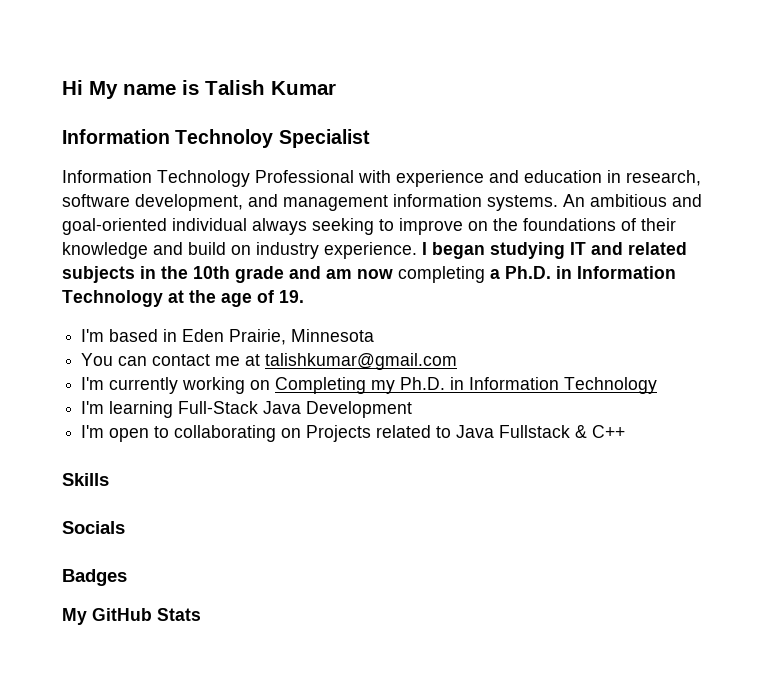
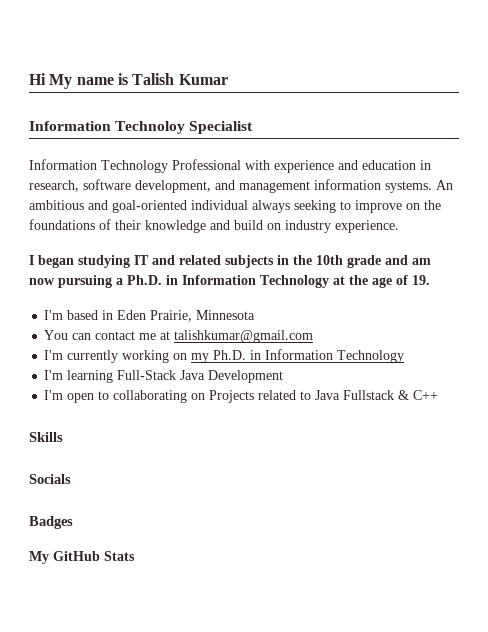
(417, 250) none -> (399, 226) //
[398,266,485,283] completing -> [58,275,112,288] pursuing
[275,377,367,394] Completing -> (188, 356) none

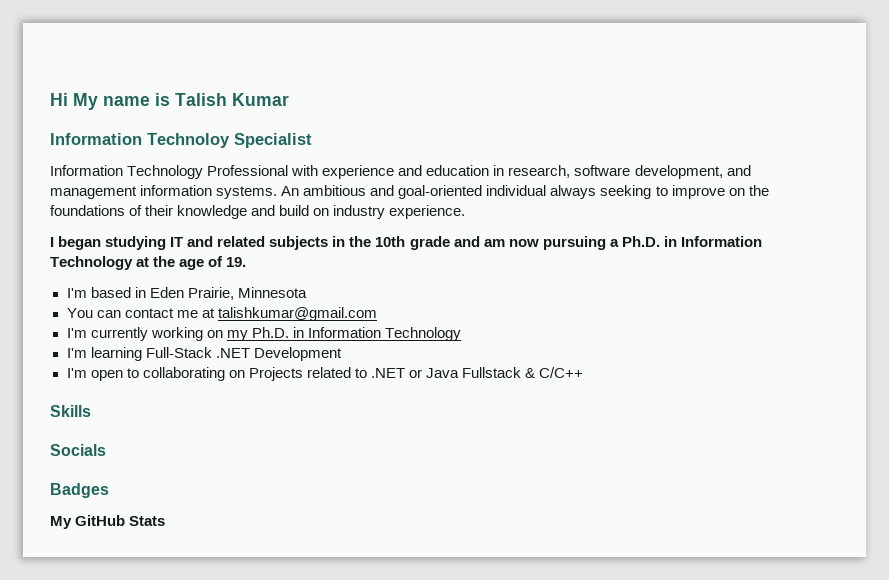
[180,370,206,380] Java -> [215,348,250,358] .NET
(312, 395) none -> [370,368,422,378] .NET or
[413,390,439,400] C++ -> [539,367,584,378] C/C++

